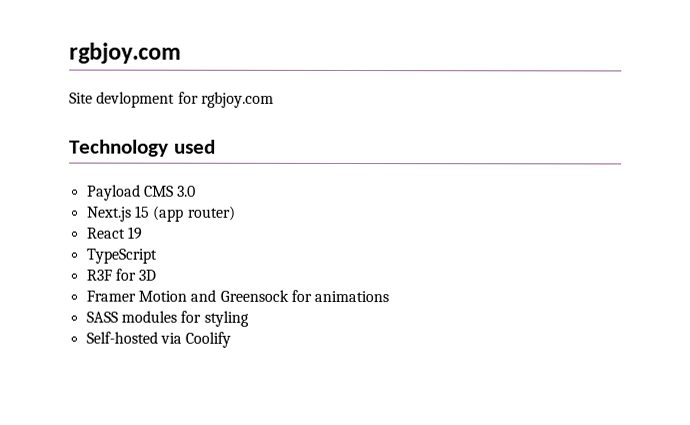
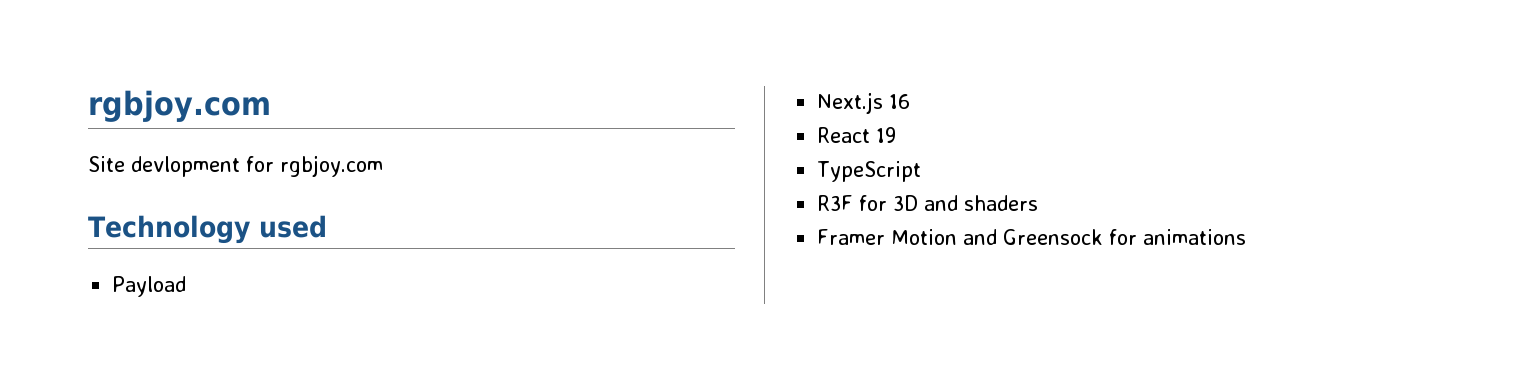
[143,185,197,197] CMS 3.0 -> (187, 286) none
[133,205,236,222] 15 (app router) -> [889,94,911,109] 16
(157, 275) none -> [924,195,1039,211] and shaders
[85,310,249,327] [85,331,232,348] // SASS modules for styling // Self-hosted via Coolify -> (1247, 237) none

